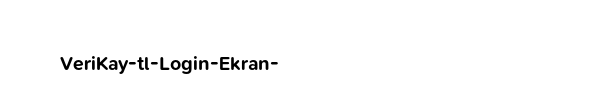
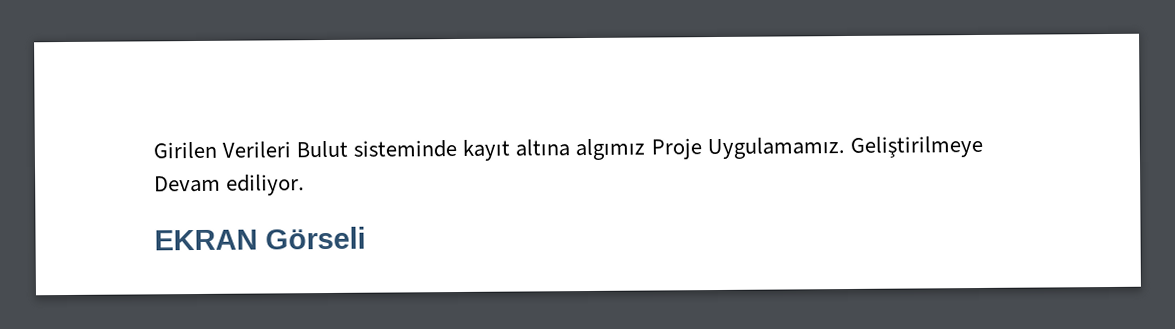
[60,56,279,74] VeriKay-tl-Login-Ekran- -> [153,135,983,161] [154,174,306,196] [154,226,366,251] Girilen Verileri Bulut sisteminde kayıt altına algımız Proje Uygulamamız. Geliştirilmeye Devam ediliyor. // EKRAN Görseli

